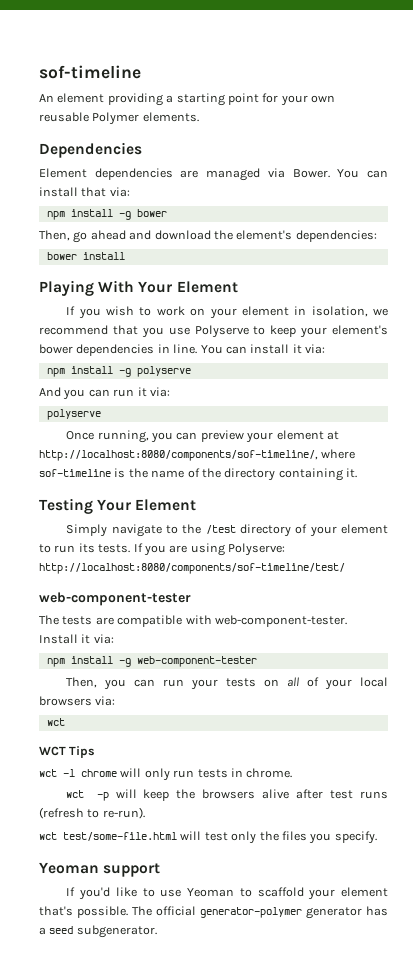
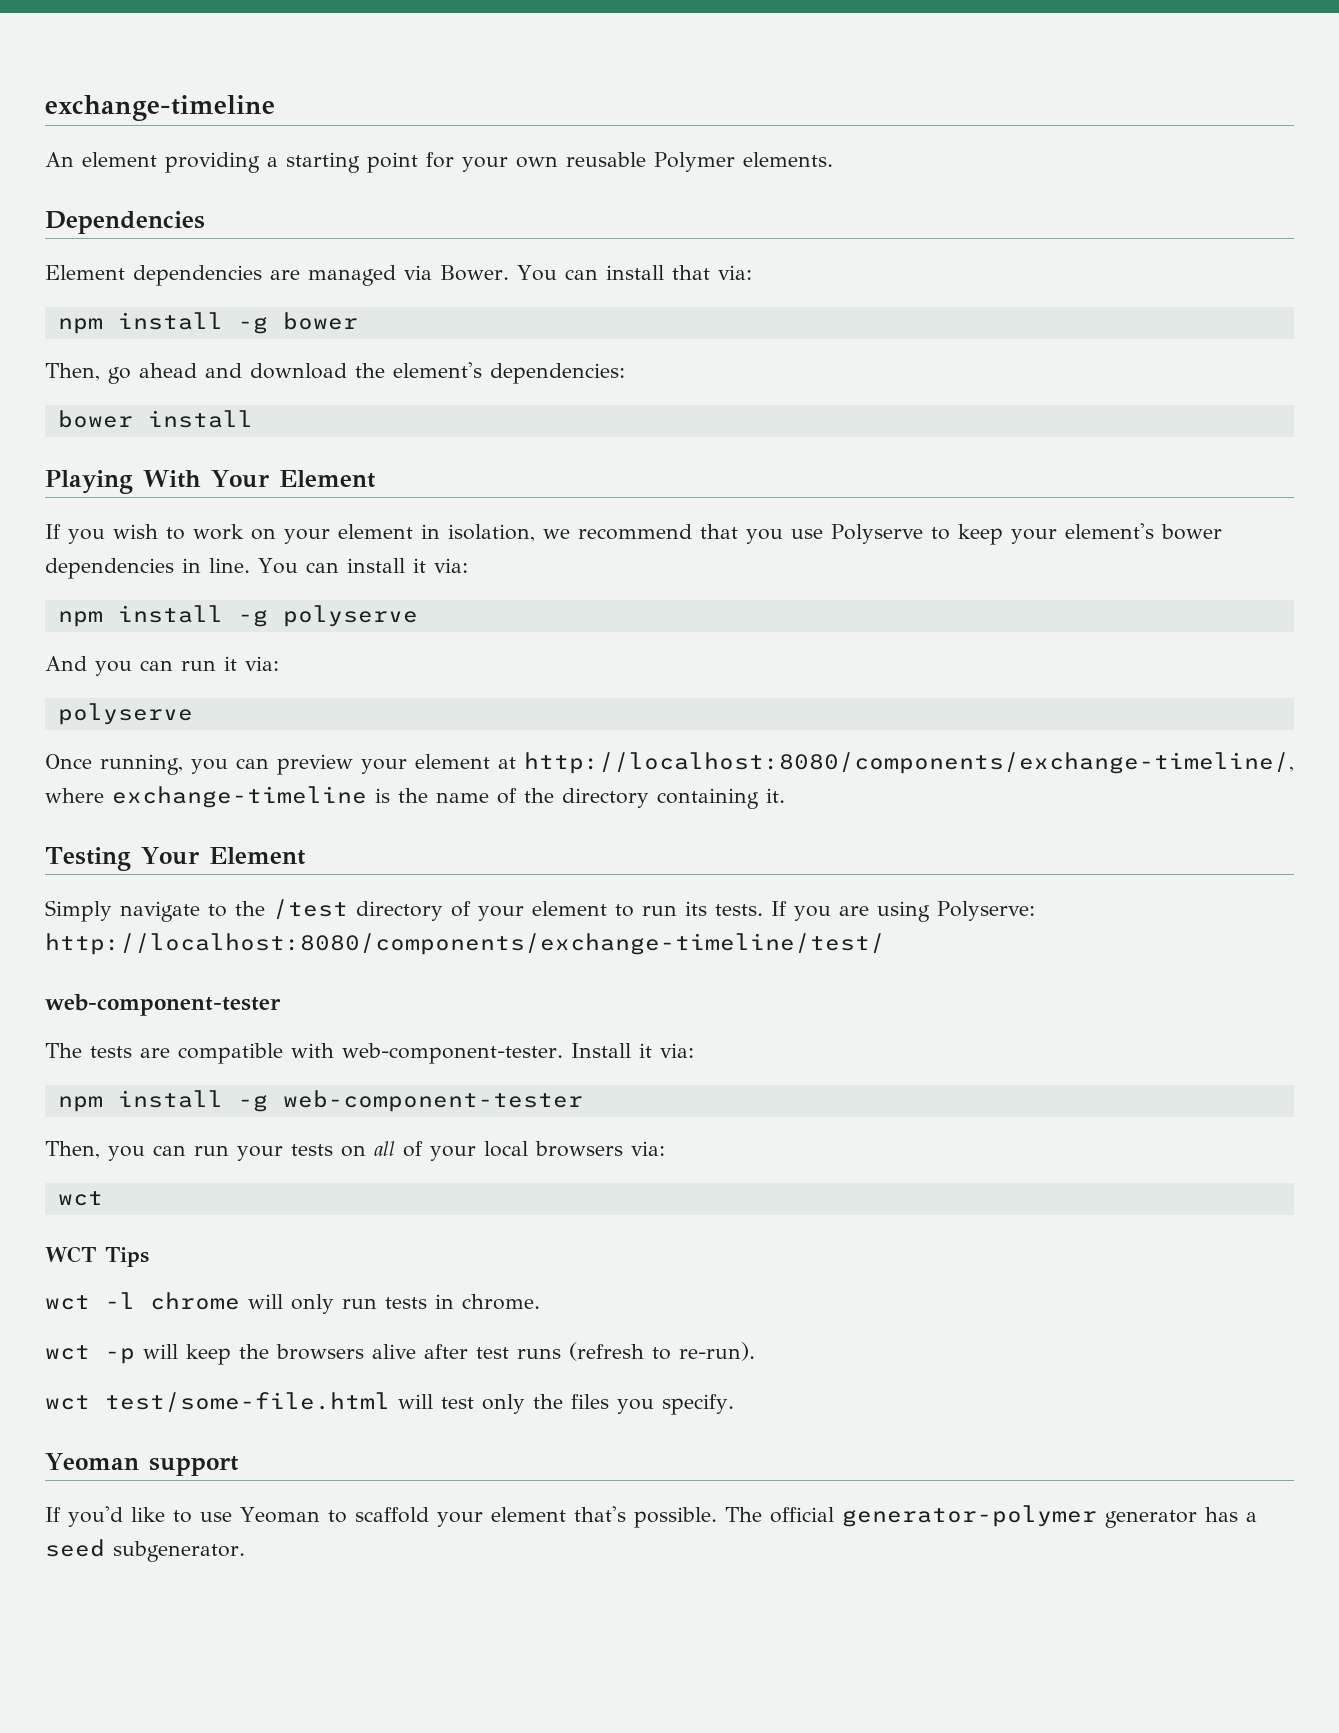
[39,65,141,79] sof-timeline -> [45,95,275,121] exchange-timeline
[39,449,356,461] [39,469,111,477] http://localhost:8080/components/sof-timeline/, where sof-timeline -> [524,752,1294,774] [45,786,367,808] http://localhost:8080/components/exchange-timeline/, where exchange-timeline
[39,563,345,574] http://localhost:8080/components/sof-timeline/test/ -> [45,933,885,955] http://localhost:8080/components/exchange-timeline/test/

